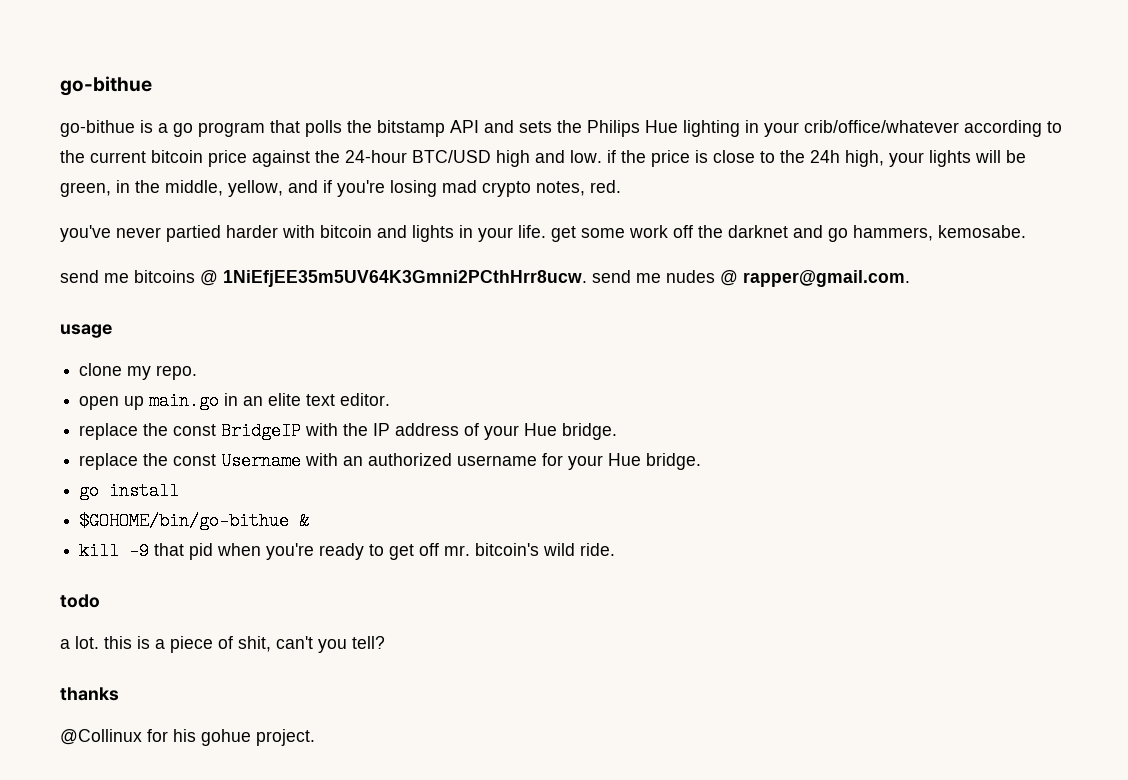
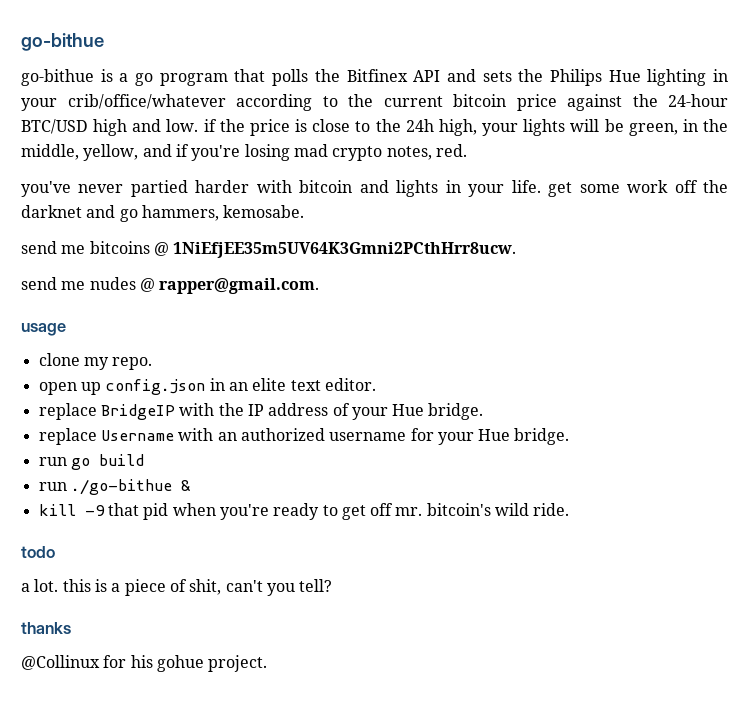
[377,120,445,137] bitstamp -> [346,69,408,82] Bitfinex
(587, 278) none -> (517, 250) //
[149,392,220,410] main.go -> [105,379,206,395] config.json
[143,423,217,436] the const -> (97, 411) none
[143,453,217,466] the const -> (97, 436) none
[79,482,180,500] [79,512,290,530] go install // $GOHOME/bin/go-bithue -> [38,454,144,470] [38,479,172,495] run go build // run ./go-bithue

